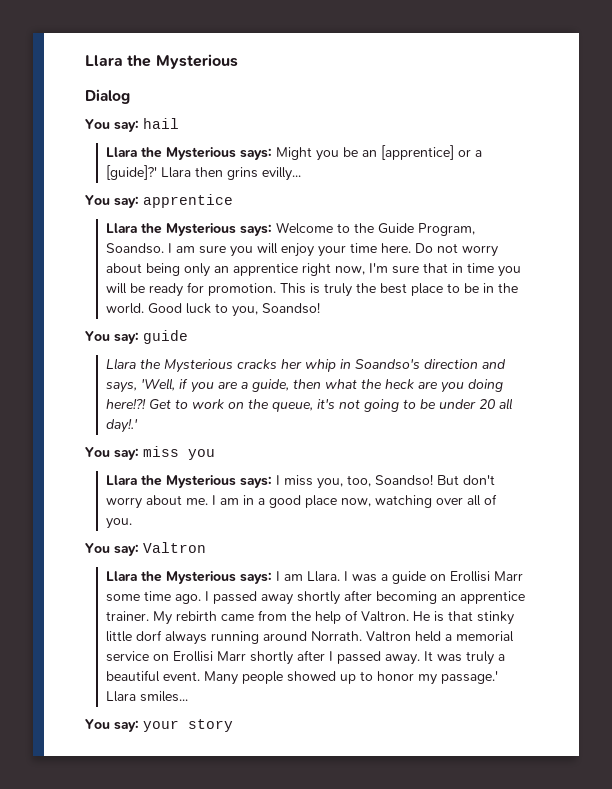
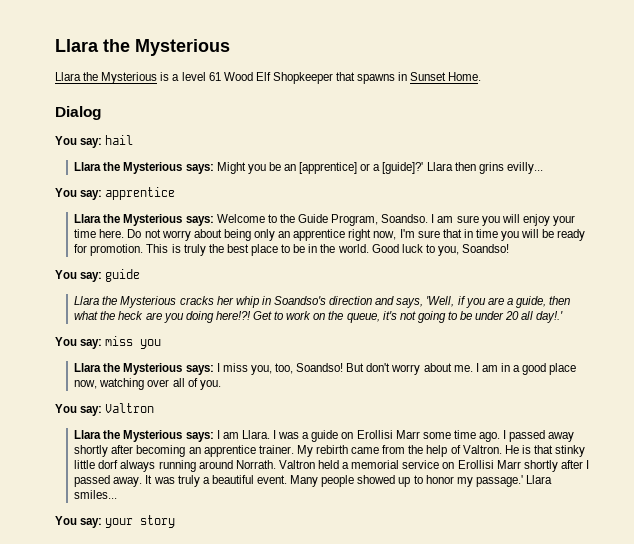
[85,54,238,69] Llara the Mysterious -> [55,39,230,56] [55,72,482,84] Llara the Mysterious // Llara the Mysterious is a level 61 Wood Elf Shopkeeper that spawns in Sunset Home.

